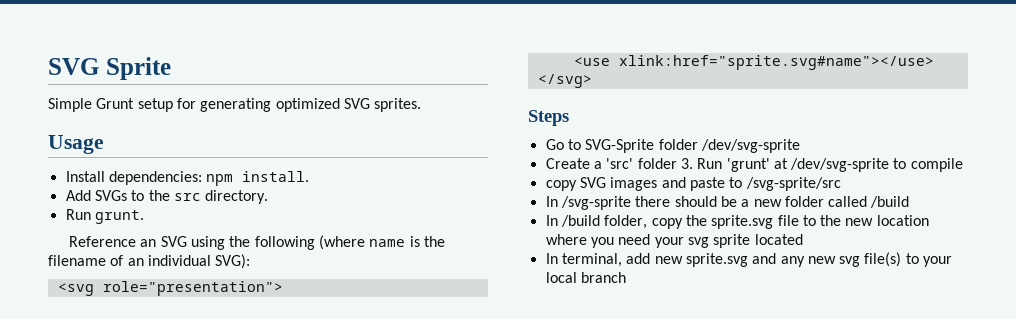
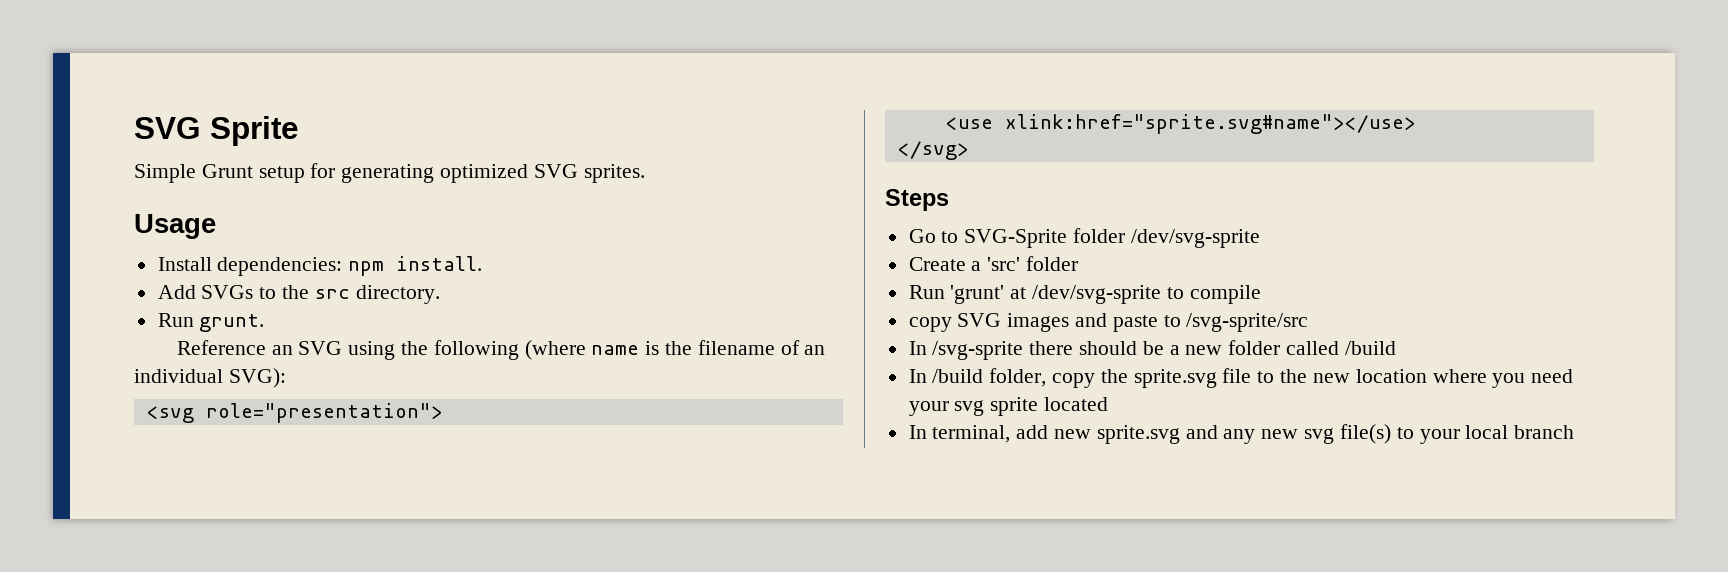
[680,158,693,169] 3. -> (1079, 263) //

